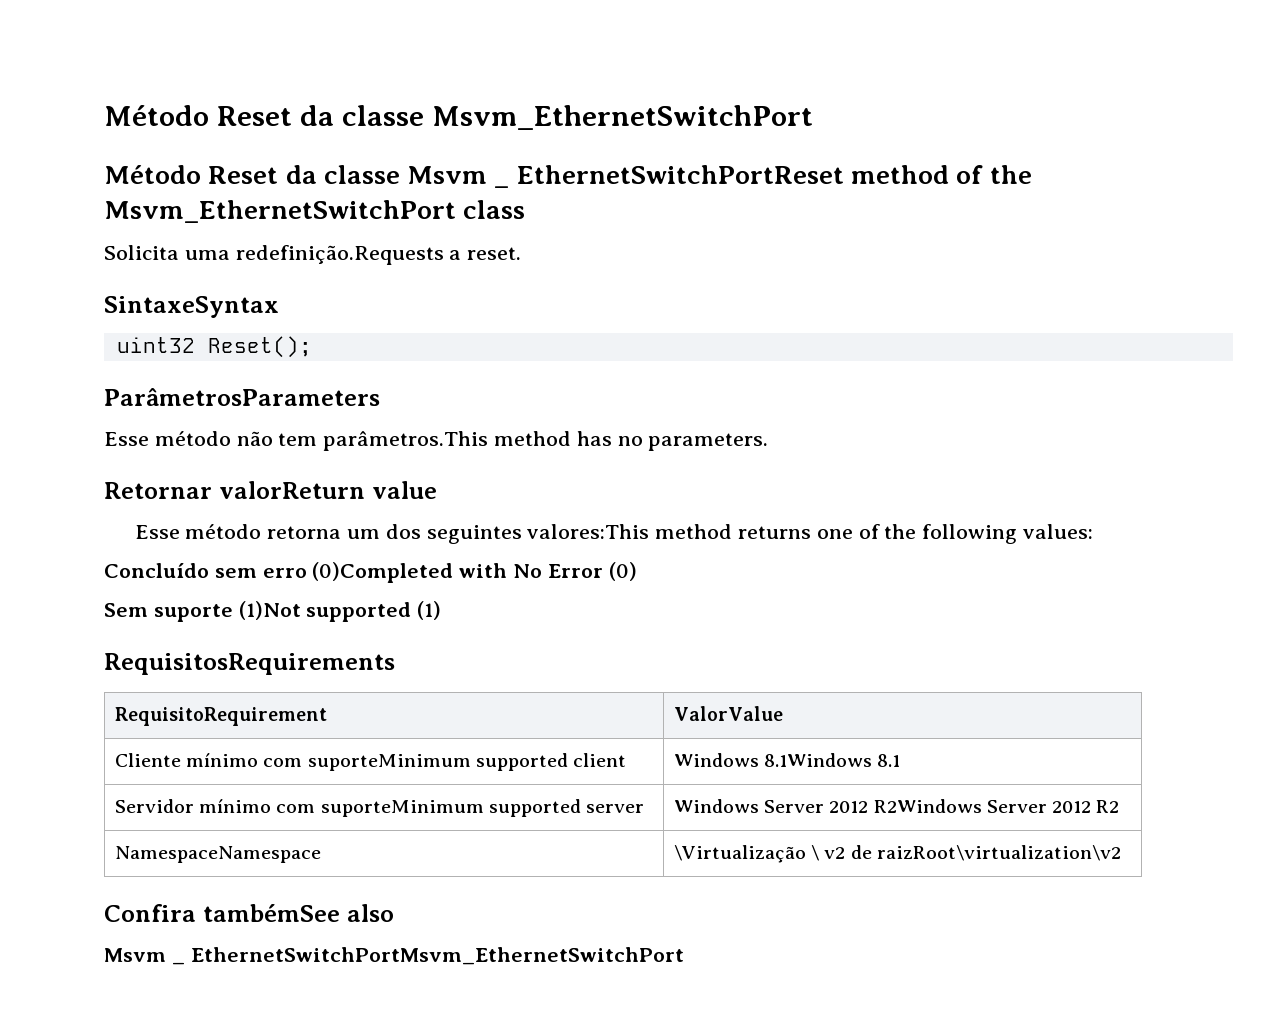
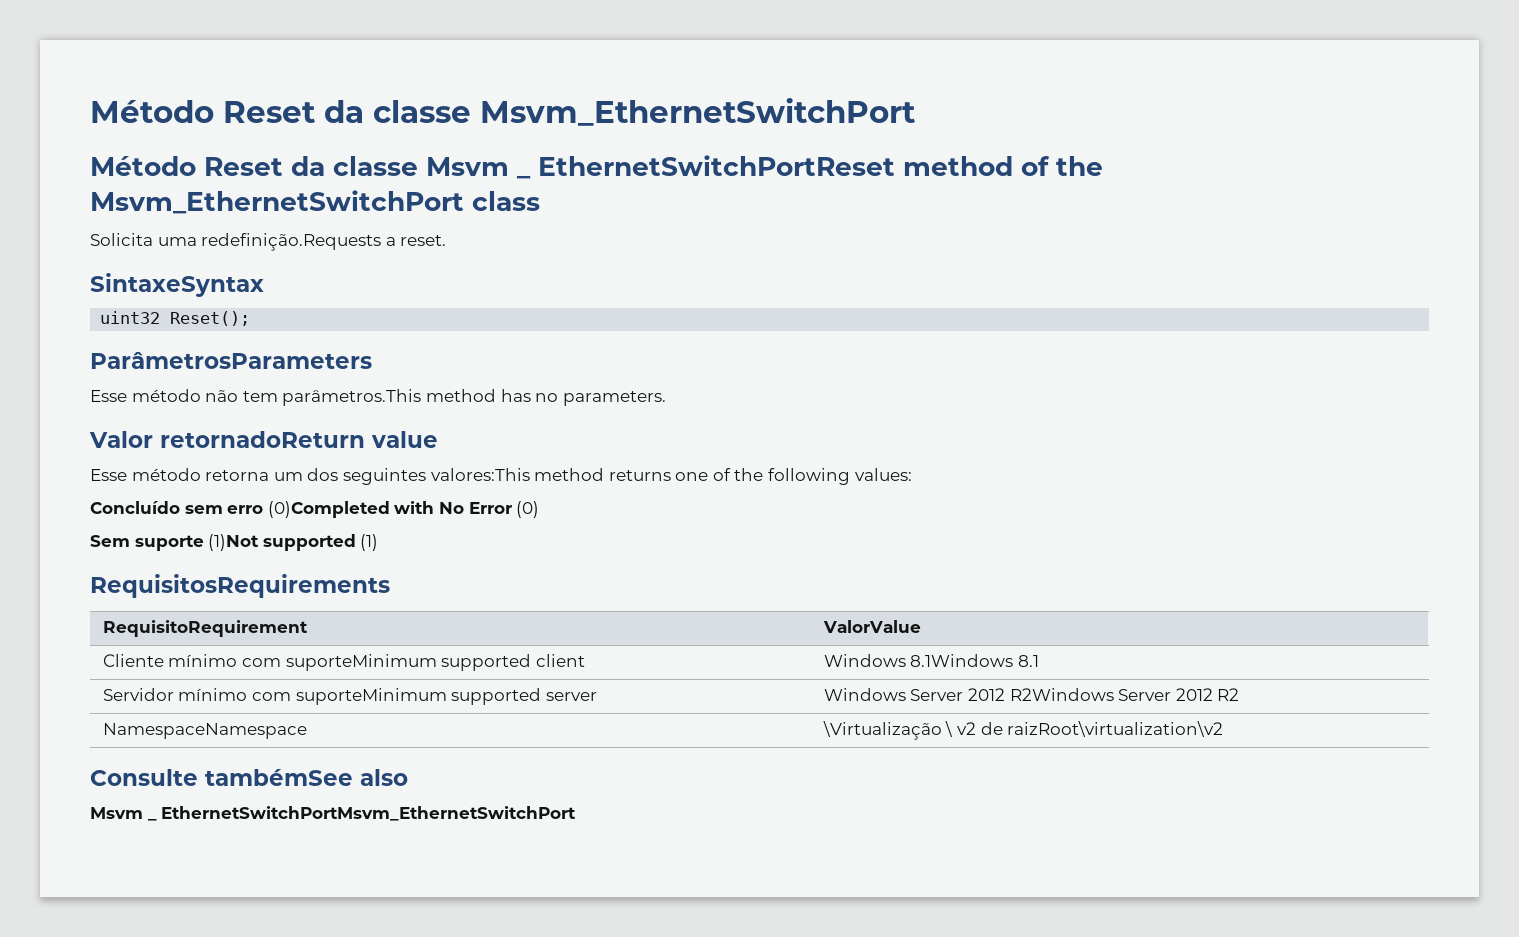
[104,481,365,499] Retornar valorReturn -> [89,431,365,448] Valor retornadoReturn
[104,904,196,922] Confira -> [90,769,198,786] Consulte

